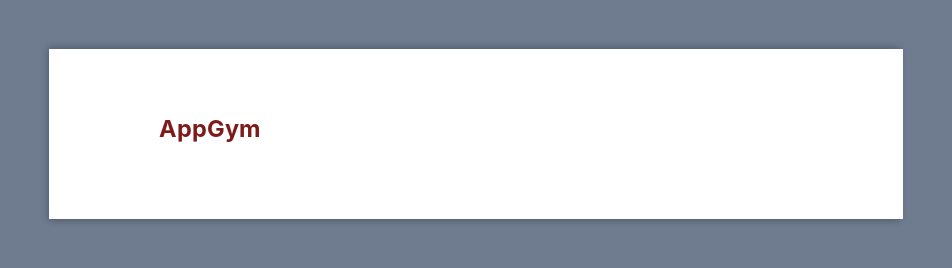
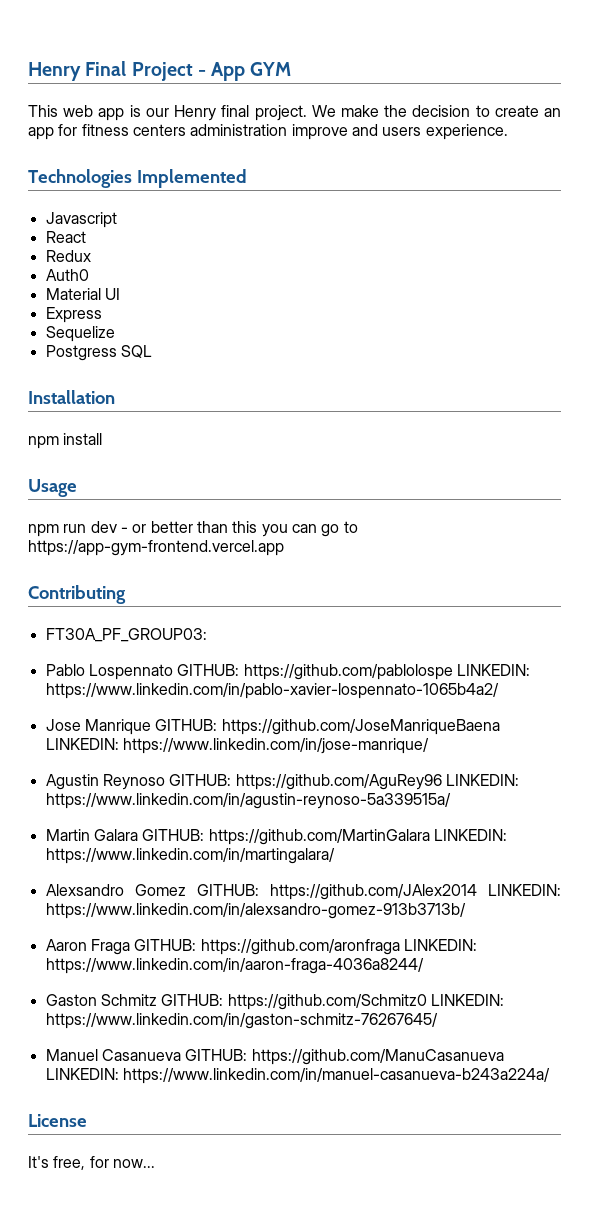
[159,120,260,142] AppGym -> [28,61,292,81] [28,105,561,121] [28,124,508,140] [28,169,247,188] [45,212,117,228] [45,231,86,243] [45,250,91,262] [45,269,89,281] [45,288,120,300] [45,307,102,323] [45,326,115,342] [45,345,152,361] [28,390,115,404] [28,433,103,449] [28,479,77,497] [28,521,358,537] [28,540,284,556] [28,585,126,604] [45,628,207,642] [45,664,530,680] [45,683,499,699] [45,719,500,735] [45,738,429,754] [45,774,519,790] [45,793,451,809] [45,829,507,845] [45,848,335,864] [45,884,561,900] [45,903,466,919] [45,939,477,955] [45,958,424,974] [45,994,504,1010] [45,1013,438,1029] [45,1049,504,1065] [45,1068,550,1084] [28,1114,87,1127] [28,1156,155,1170] Henry Final Project - App GYM // This web app is our Henry final project. We make the decision to create an app for fitness centers administration improve and users experience. // Technologies Implemented // Javascript // React // Redux // Auth0 // Material UI // Express // Sequelize // Postgress SQL // Installation // npm install // Usage // npm run dev - or better than this you can go to https://app-gym-frontend.vercel.app // Contributing // FT30A_PF_GROUP03: // Pablo Lospennato GITHUB: https://github.com/pablolospe LINKEDIN: https://www.linkedin.com/in/pablo-xavier-lospennato-1065b4a2/ // Jose Manrique GITHUB: https://github.com/JoseManriqueBaena LINKEDIN: https://www.linkedin.com/in/jose-manrique/ // Agustin Reynoso GITHUB: https://github.com/AguRey96 LINKEDIN: https://www.linkedin.com/in/agustin-reynoso-5a339515a/ // Martin Galara GITHUB: https://github.com/MartinGalara LINKEDIN: https://www.linkedin.com/in/martingalara/ // Alexsandro Gomez GITHUB: https://github.com/JAlex2014 LINKEDIN: https://www.linkedin.com/in/alexsandro-gomez-913b3713b/ // Aaron Fraga GITHUB: https://github.com/aronfraga LINKEDIN: https://www.linkedin.com/in/aaron-fraga-4036a8244/ // Gaston Schmitz GITHUB: https://github.com/Schmitz0 LINKEDIN: https://www.linkedin.com/in/gaston-schmitz-76267645/ // Manuel Casanueva GITHUB: https://github.com/ManuCasanueva LINKEDIN: https://www.linkedin.com/in/manuel-casanueva-b243a224a/ // License // It's free, for now...

